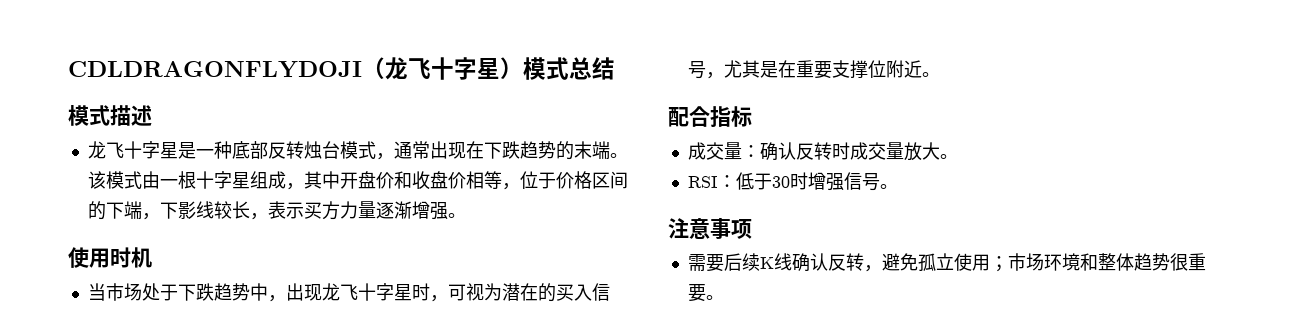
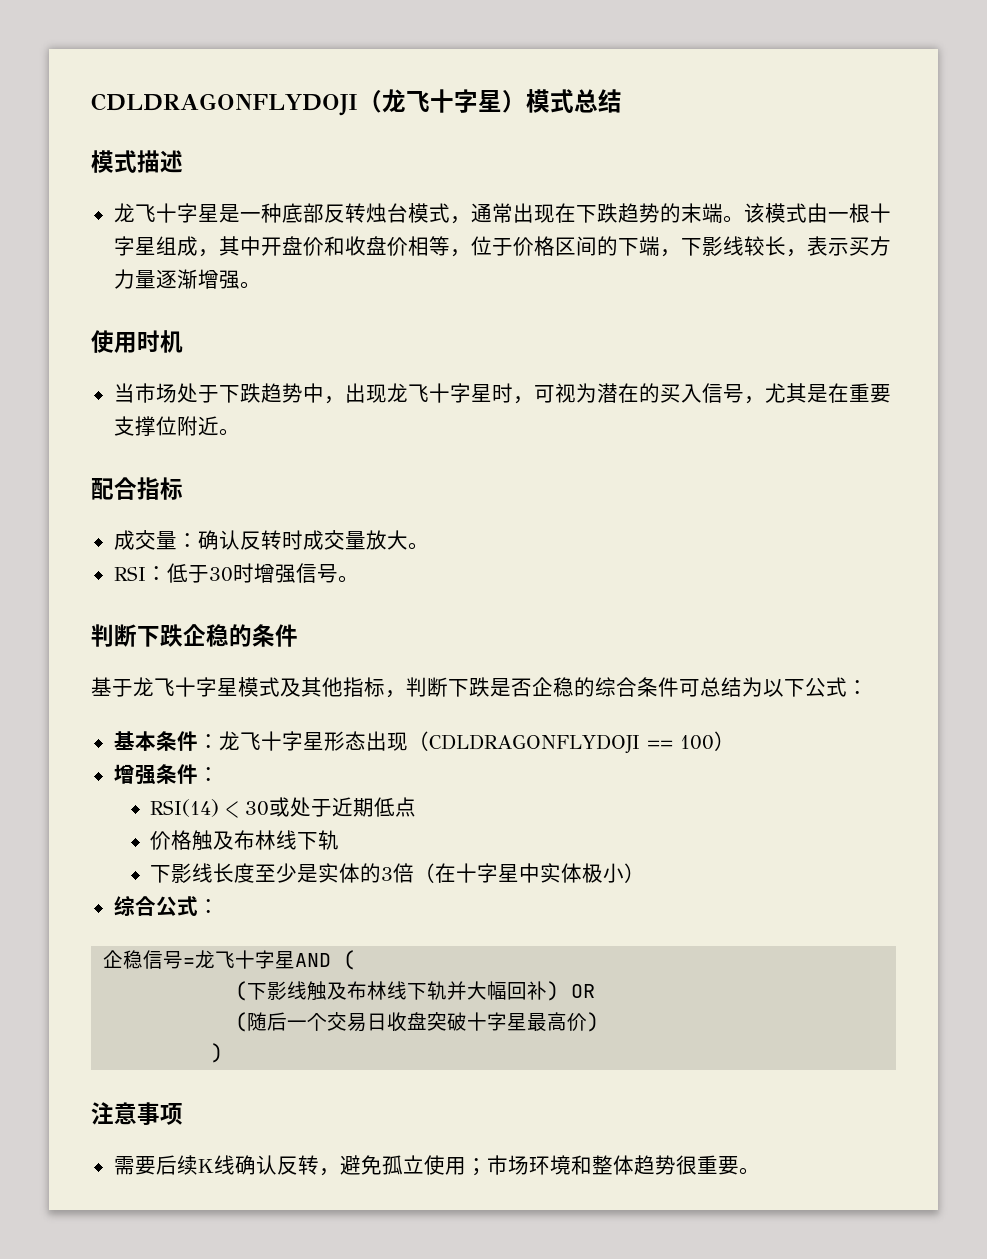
(898, 186) none -> [91,624,298,647] [91,677,868,698] [113,731,735,754] [113,764,219,785] [149,797,416,818] [149,830,339,851] [149,863,645,883] [113,896,219,917] [103,950,356,970] [235,981,596,1001] [235,1012,600,1032] [211,1043,224,1063] // 判断下跌企稳的条件 // 基于龙飞十字星模式及其他指标，判断下跌是否企稳的综合条件可总结为以下公式： // 基本条件：龙飞十字星形态出现（CDLDRAGONFLYDOJI == 100） // 增强条件： // RSI(14) < 30或处于近期低点 // 价格触及布林线下轨 // 下影线长度至少是实体的3倍（在十字星中实体极小） // 综合公式： // 企稳信号=龙飞十字星AND ( // (下影线触及布林线下轨并大幅回补) OR // (随后一个交易日收盘突破十字星最高价) // )

